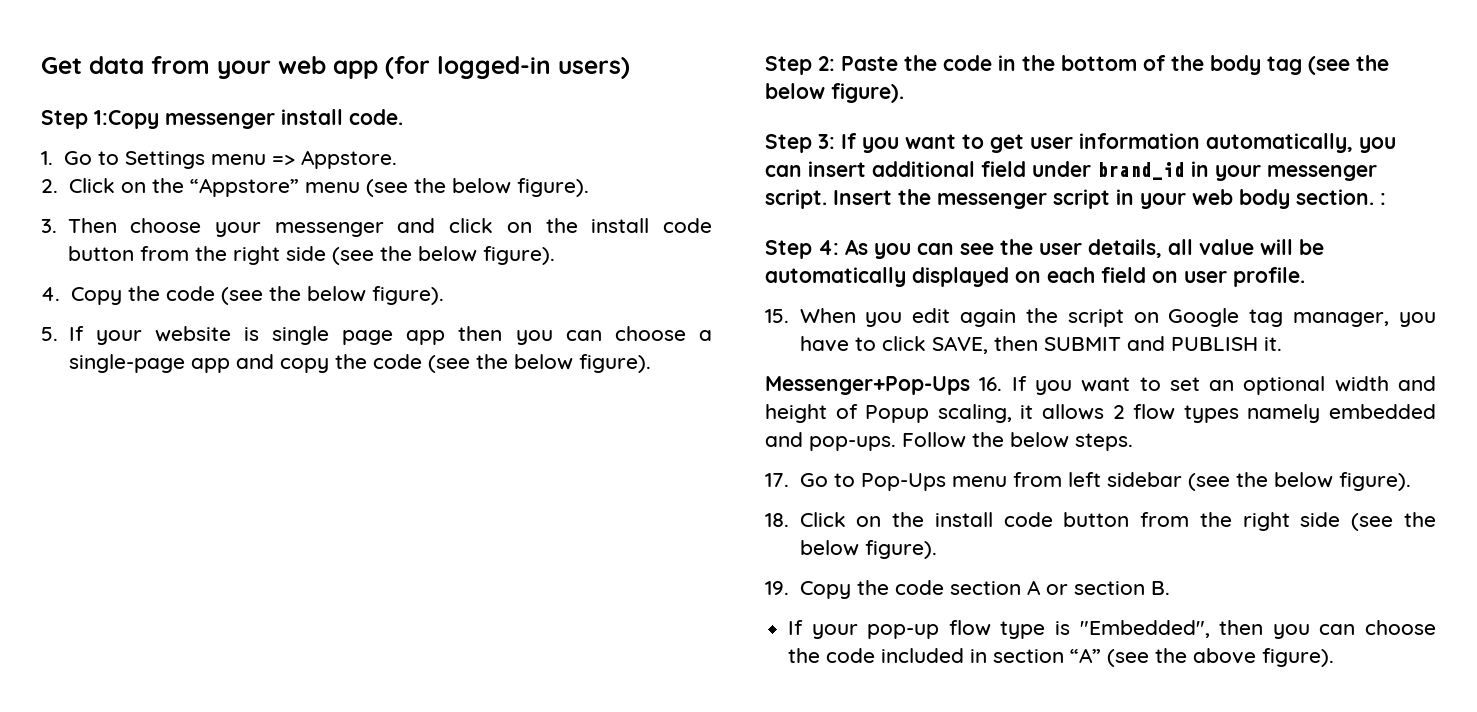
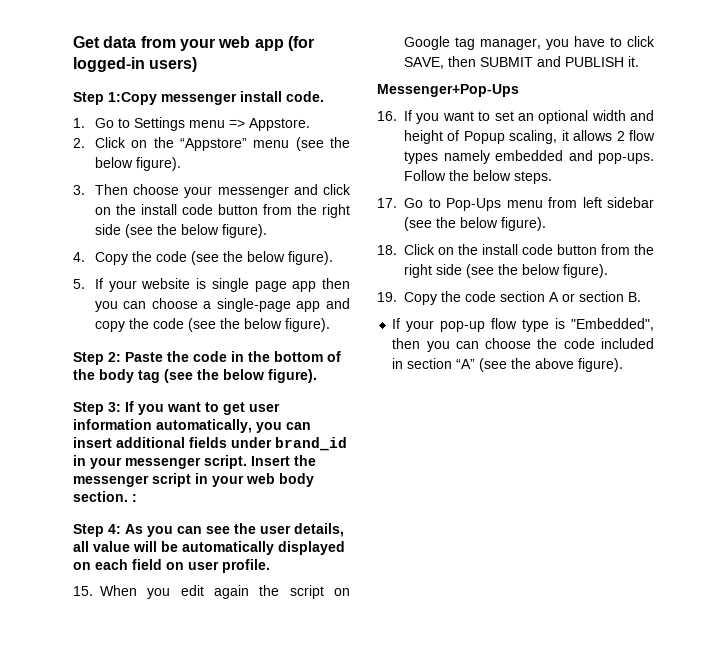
[981,161,1026,177] field -> [189,437,227,448] fields
(970, 385) none -> (519, 90) //

